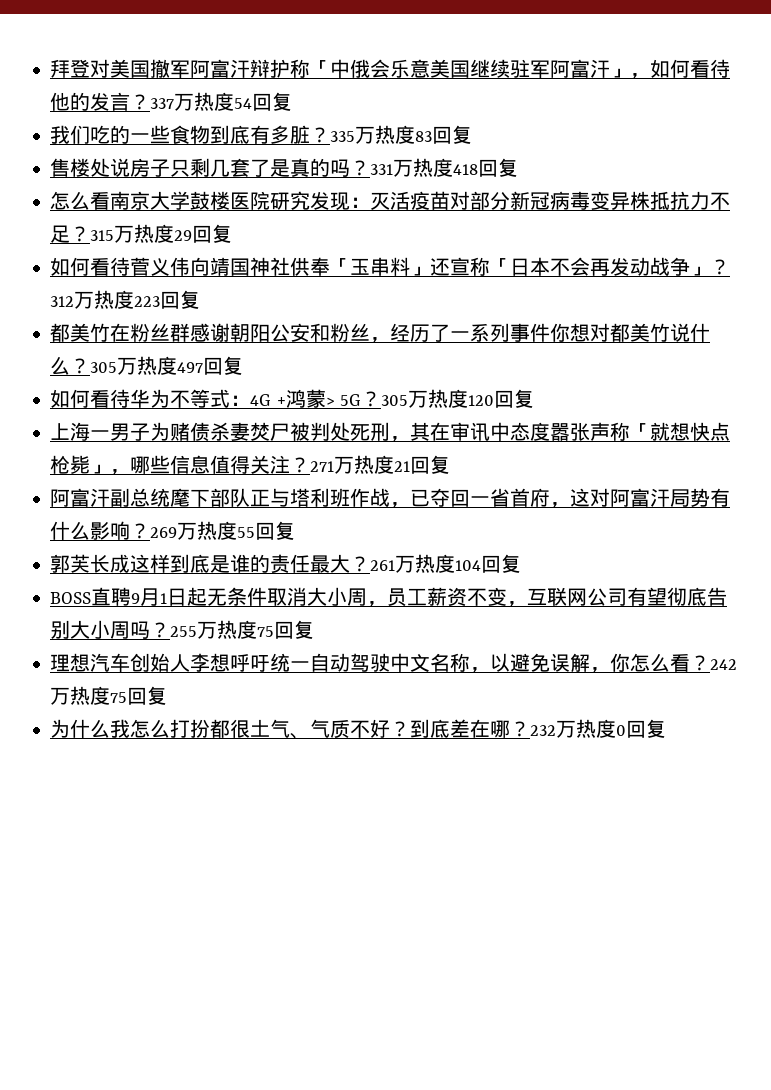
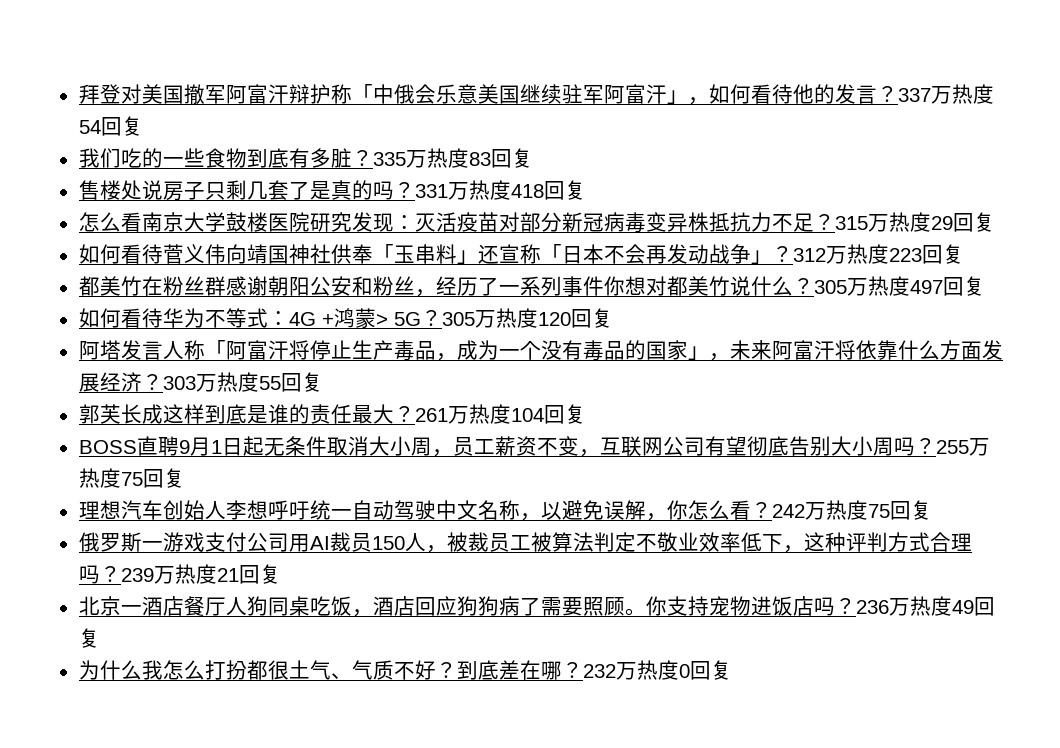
[50,422,731,442] [50,455,451,475] [50,488,731,508] [50,521,178,540] 上海一男子为赌债杀妻焚尸被判处死刑，其在审讯中态度嚣张声称「就想快点枪毙」，哪些信息值得关注？271万热度21回复 // 阿富汗副总统麾下部队正与塔利班作战，已夺回一省首府，这对阿富汗局势有什么影响？269 -> [78,340,1003,361] [78,372,196,392] 阿塔发言人称「阿富汗将停止生产毒品，成为一个没有毒品的国家」，未来阿富汗将依靠什么方面发展经济？303
(168, 695) none -> [78,532,972,553] [78,564,281,584] [78,596,995,617] [78,628,100,648] // 俄罗斯一游戏支付公司用AI裁员150人，被裁员工被算法判定不敬业效率低下，这种评判方式合理吗？239万热度21回复 // 北京一酒店餐厅人狗同桌吃饭，酒店回应狗狗病了需要照顾。你支持宠物进饭店吗？236万热度49回复

